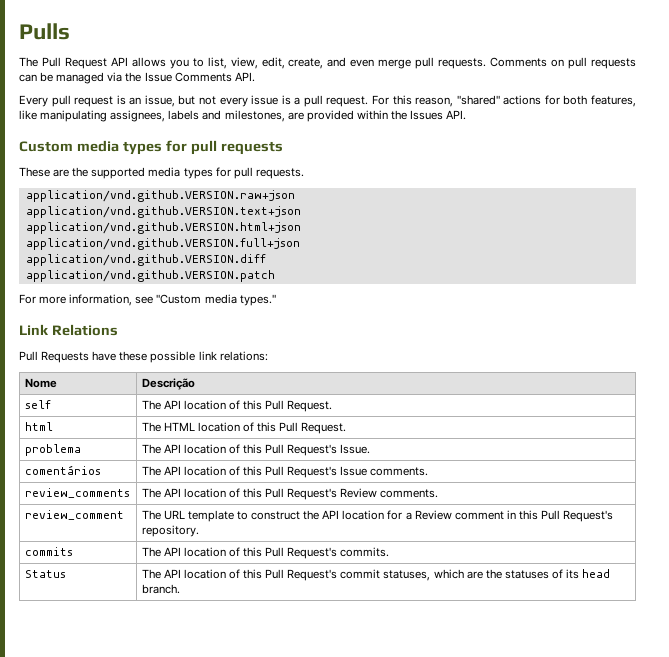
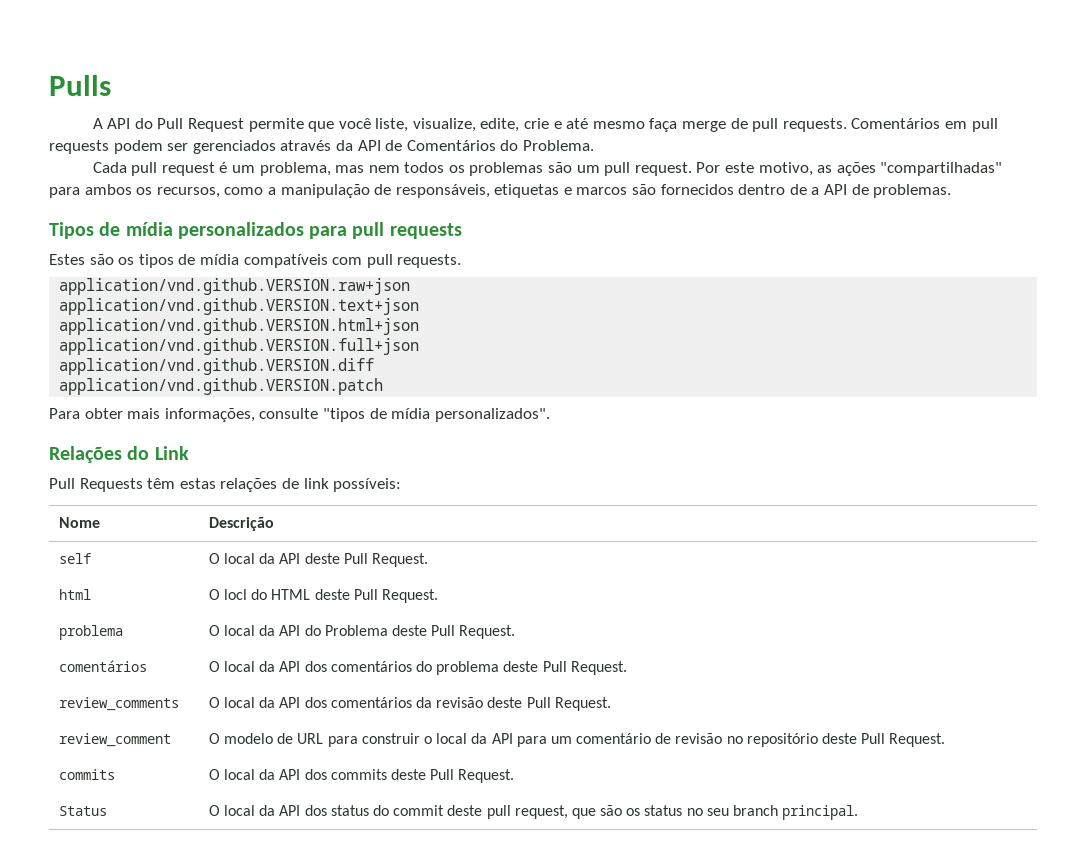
[19,57,637,69] [19,72,255,84] [19,95,636,107] [19,110,467,122] [19,140,283,155] [19,167,231,179] The Pull Request API allows you to list, view, edit, create, and even merge pull requests. Comments on pull requests can be managed via the Issue Comments API. // Every pull request is an issue, but not every issue is a pull request. For this reason, "shared" actions for both features, like manipulating assignees, labels and milestones, are provided within the Issues API. // Custom media types for pull requests // These are the supported media types for -> [92,118,998,132] [49,140,594,154] [92,162,1003,176] [49,184,952,198] [49,222,462,239] [49,254,363,268] A API do Pull Request permite que você liste, visualize, edite, crie e até mesmo faça merge de pull requests. Comentários em pull requests podem ser gerenciados através da API de Comentários do Problema. // Cada pull request é um problema, mas nem todos os problemas são um pull request. Por este motivo, as ações "compartilhadas" para ambos os recursos, como a manipulação de responsáveis, etiquetas e marcos são fornecidos dentro de a API de problemas. // Tipos de mídia personalizados para pull requests // Estes são os tipos de mídia compatíveis com
[19,294,276,306] For more information, see "Custom media types." // -> [49,408,550,422] [49,446,150,463] Para obter mais informações, consulte "tipos de mídia personalizados". // Relações do
[51,324,118,336] Relations -> (189, 453) none
[92,351,268,363] [24,378,57,388] [141,378,195,390] [24,400,51,409] [141,400,333,412] [24,422,53,431] [141,422,347,434] [24,444,81,456] [141,444,371,456] [24,465,101,475] [141,466,429,478] [24,488,130,498] [141,488,439,500] [24,510,124,520] [141,510,614,522] [141,525,199,537] [24,547,73,556] [141,547,390,559] [24,570,66,578] [141,569,611,581] [141,584,180,594] have these possible link relations: // Nome | Descrição // self | The API location of this Pull Request. // html | The HTML location of this Pull Request. // problema | The API location of this Pull Request's Issue. // comentários | The API location of this Pull Request's Issue comments. // review_comments | The API location of this Pull Request's Review comments. // review_comment | The URL template to construct the API location for a Review comment in this Pull Request's repository. // commits | The API location of this Pull Request's commits. // Status | The API location of this Pull Request's commit statuses, which are the statuses of its head branch. -> [147,478,402,492] [58,517,100,528] [208,517,274,531] [58,553,91,564] [208,553,428,567] [58,589,91,600] [208,589,438,603] [58,625,123,640] [208,625,516,639] [58,660,147,672] [208,661,627,675] [58,697,179,711] [208,697,611,711] [58,733,171,747] [208,733,946,747] [58,769,115,780] [208,769,515,783] [58,806,107,816] [208,805,859,820] têm estas relações de link possíveis: // Nome | Descrição // self | O local da API deste Pull Request. // html | O locl do HTML deste Pull Request. // problema | O local da API do Problema deste Pull Request. // comentários | O local da API dos comentários do problema deste Pull Request. // review_comments | O local da API dos comentários da revisão deste Pull Request. // review_comment | O modelo de URL para construir o local da API para um comentário de revisão no repositório deste Pull Request. // commits | O local da API dos commits deste Pull Request. // Status | O local da API dos status do commit deste pull request, que são os status no seu branch principal.

